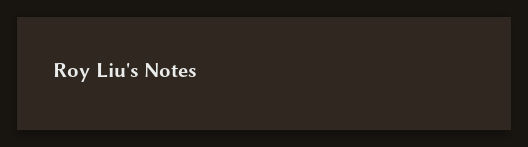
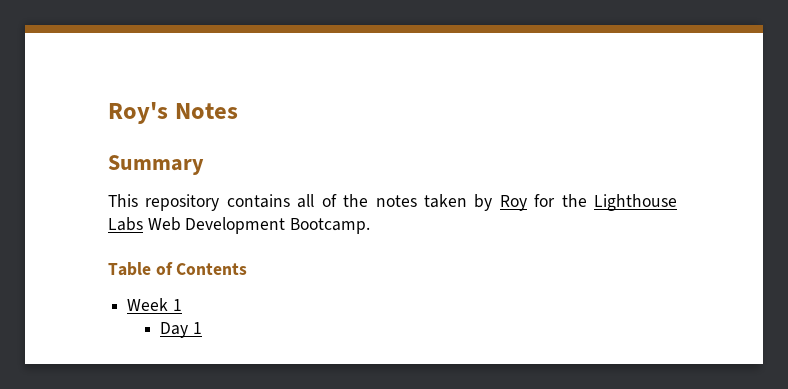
[53,63,198,82] Roy Liu's Notes -> [108,102,238,124] [108,155,204,175] [108,194,677,211] [108,217,371,234] [108,262,248,276] [127,298,182,311] [160,322,203,338] Roy's Notes // Summary // This repository contains all of the notes taken by Roy for the Lighthouse Labs Web Development Bootcamp. // Table of Contents // Week 1 // Day 1

